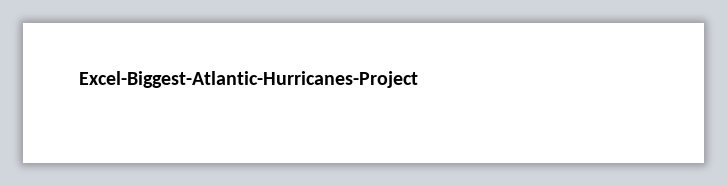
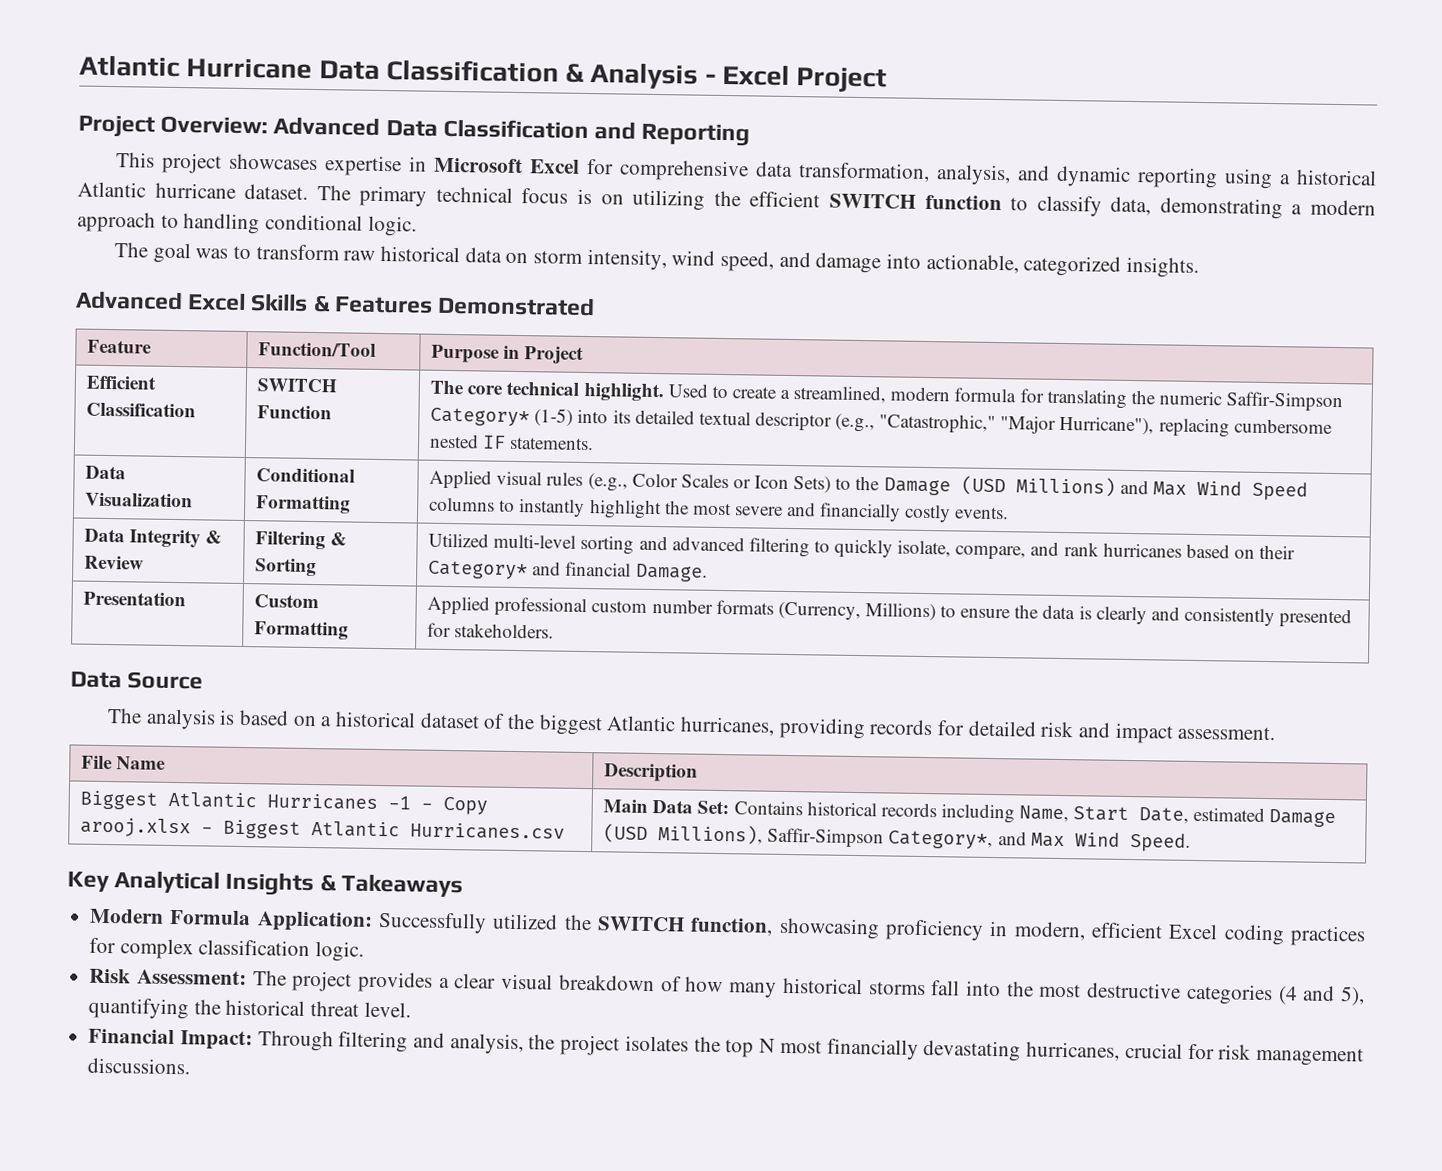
[79,71,418,88] Excel-Biggest-Atlantic-Hurricanes-Project -> [79,55,888,93] [78,114,751,147] [115,152,1377,190] [77,181,1376,220] [77,211,417,237] [113,242,1199,278] [75,290,596,317] [87,339,153,354] [258,342,377,357] [431,344,585,364] [86,375,158,390] [86,402,197,418] [257,378,338,393] [257,405,333,420] [430,380,1344,412] [430,407,1333,438] [429,433,595,451] [85,465,127,480] [85,492,194,508] [256,468,356,483] [256,495,352,514] [429,469,1308,501] [429,497,1010,523] [84,528,223,548] [84,555,145,570] [255,531,348,550] [255,558,318,577] [428,532,1296,560] [428,560,708,582] [83,591,187,607] [254,594,320,609] [254,621,350,640] [427,595,1353,628] [427,622,555,639] [70,671,204,690] [106,708,1276,744] [81,755,167,770] [604,763,699,782] [80,790,489,815] [80,817,566,840] [603,799,1337,828] [603,823,1191,852] [67,870,463,898] [89,908,1366,947] [89,937,365,962] [89,968,1366,1006] [88,997,411,1020] [88,1028,1365,1067] [87,1057,191,1075] Atlantic Hurricane Data Classification & Analysis - Excel Project // Project Overview: Advanced Data Classification and Reporting // This project showcases expertise in Microsoft Excel for comprehensive data transformation, analysis, and dynamic reporting using a historical Atlantic hurricane dataset. The primary technical focus is on utilizing the efficient SWITCH function to classify data, demonstrating a modern approach to handling conditional logic. // The goal was to transform raw historical data on storm intensity, wind speed, and damage into actionable, categorized insights. // Advanced Excel Skills & Features Demonstrated // Feature | Function/Tool | Purpose in Project // Efficient Classification | SWITCH Function | The core technical highlight. Used to create a streamlined, modern formula for translating the numeric Saffir-Simpson Category* (1-5) into its detailed textual descriptor (e.g., "Catastrophic," "Major Hurricane"), replacing cumbersome nested IF statements. // Data Visualization | Conditional Formatting | Applied visual rules (e.g., Color Scales or Icon Sets) to the Damage (USD Millions) and Max Wind Speed columns to instantly highlight the most severe and financially costly events. // Data Integrity & Review | Filtering & Sorting | Utilized multi-level sorting and advanced filtering to quickly isolate, compare, and rank hurricanes based on their Category* and financial Damage. // Presentation | Custom Formatting | Applied professional custom number formats (Currency, Millions) to ensure the data is clearly and consistently presented for stakeholders. // Data Source // The analysis is based on a historical dataset of the biggest Atlantic hurricanes, providing records for detailed risk and impact assessment. // File Name | Description // Biggest Atlantic Hurricanes -1 - Copy arooj.xlsx - Biggest Atlantic Hurricanes.csv | Main Data Set: Contains historical records including Name, Start Date, estimated Damage (USD Millions), Saffir-Simpson Category*, and Max Wind Speed. // Key Analytical Insights & Takeaways // Modern Formula Application: Successfully utilized the SWITCH function, showcasing proficiency in modern, efficient Excel coding practices for complex classification logic. // Risk Assessment: The project provides a clear visual breakdown of how many historical storms fall into the most destructive categories (4 and 5), quantifying the historical threat level. // Financial Impact: Through filtering and analysis, the project isolates the top N most financially devastating hurricanes, crucial for risk management discussions.

